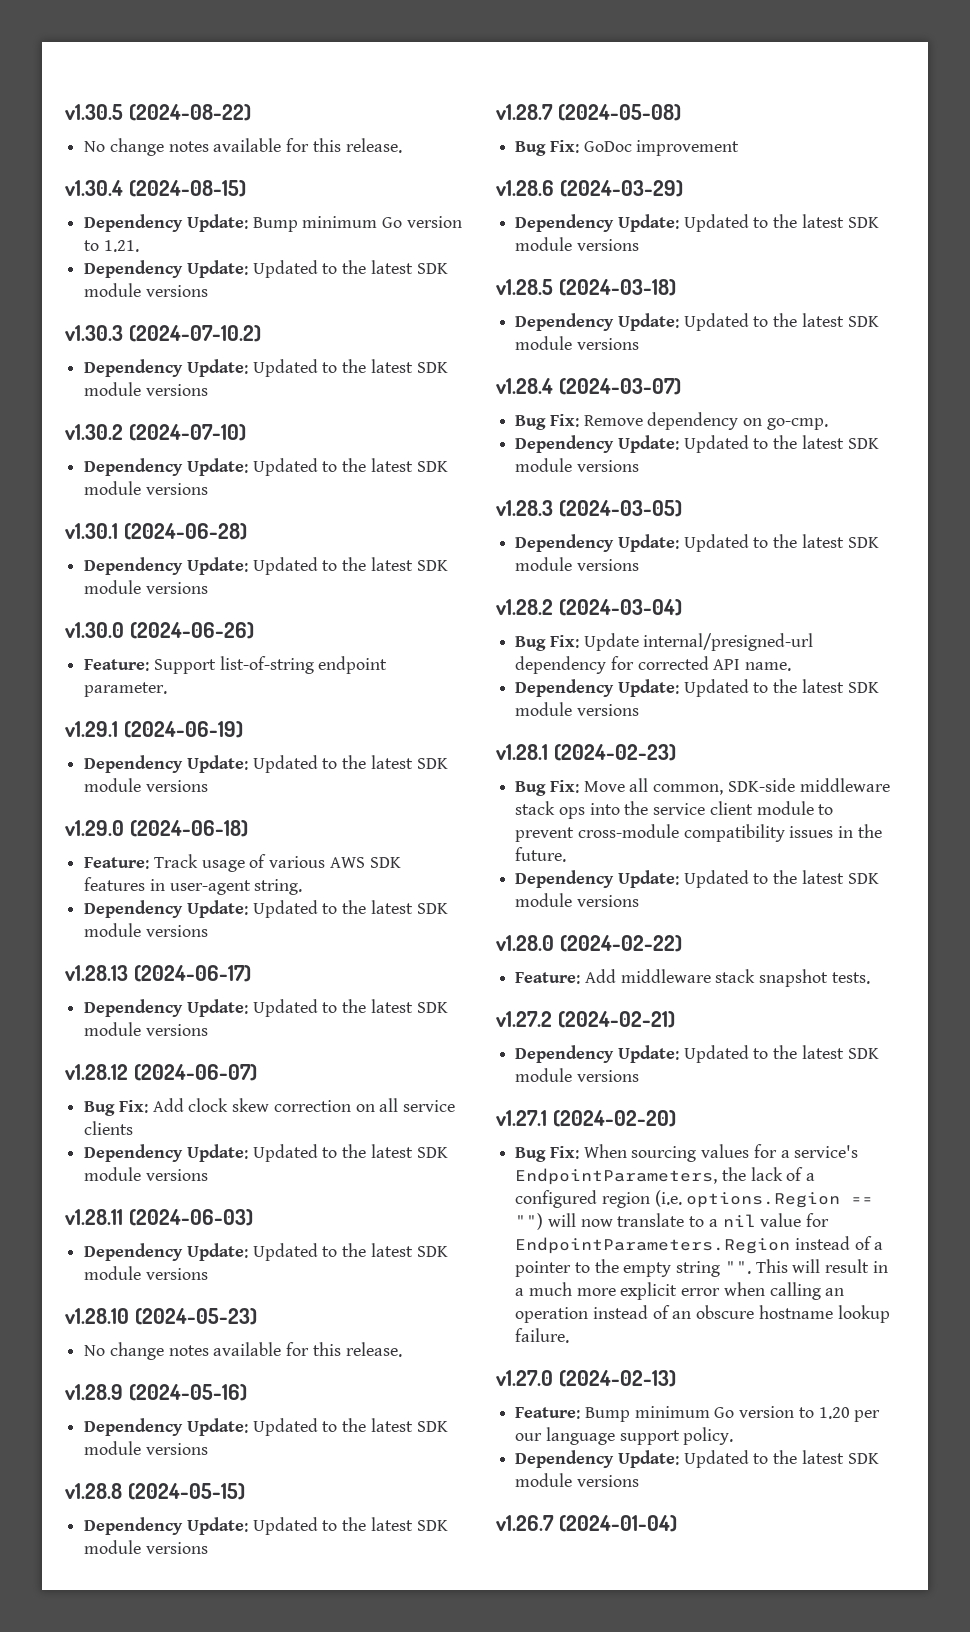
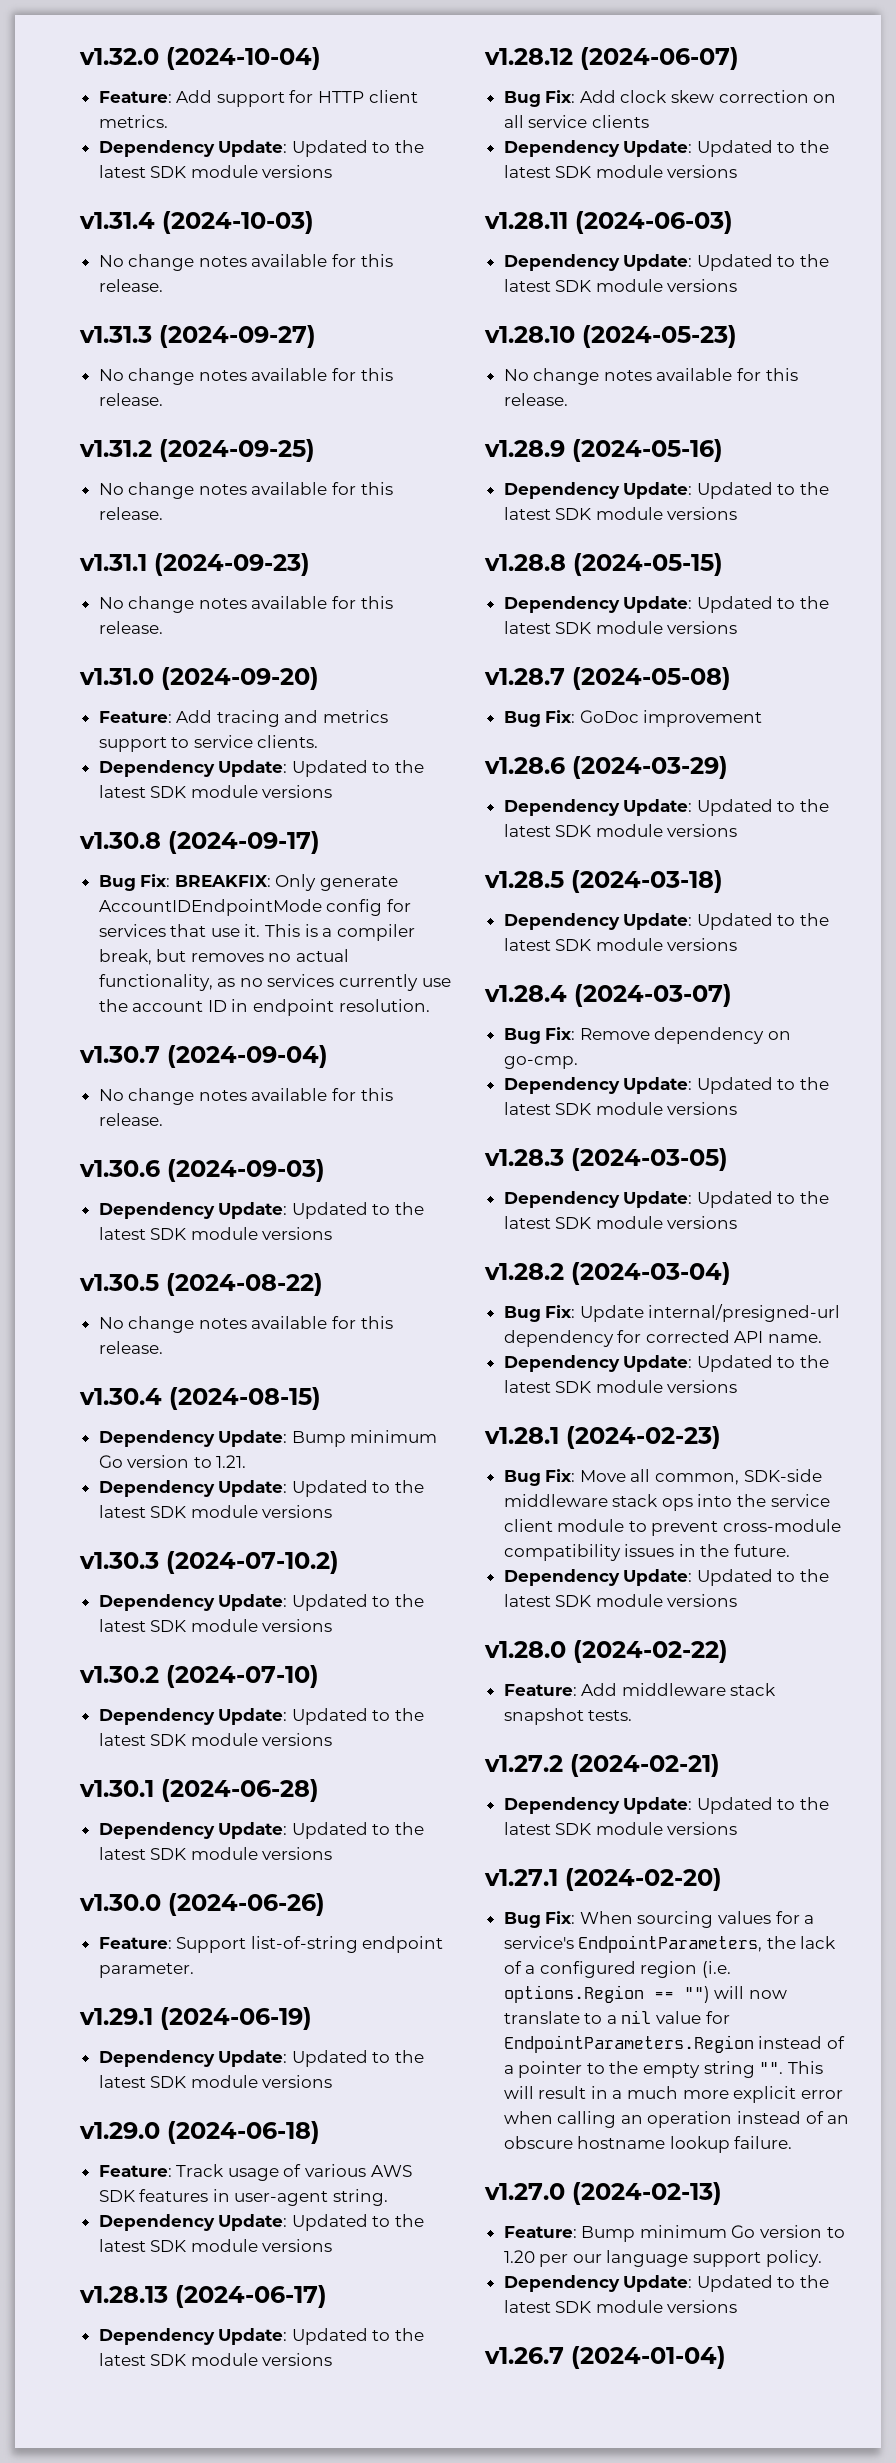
(65, 112) none -> [79,47,321,70] [98,90,418,107] [98,115,168,128] [98,140,425,157] [98,165,333,178] [79,211,314,234] [98,254,393,271] [98,279,163,292] [79,325,316,348] [98,368,393,385] [98,393,163,406] [79,439,315,462] [98,482,393,499] [98,507,163,520] [79,553,310,576] [98,596,393,613] [98,621,163,634] [79,667,319,690] [98,710,389,727] [98,735,319,752] [98,760,425,777] [98,785,333,798] [79,831,320,854] [98,874,399,891] [98,899,411,916] [98,924,415,941] [98,949,350,965] [98,974,451,991] [98,999,430,1016] [79,1045,328,1068] [98,1088,393,1105] [98,1113,163,1126] [79,1159,325,1182] [98,1202,425,1219] [98,1227,333,1240] v1.32.0 (2024-10-04) // Feature: Add support for HTTP client metrics. // Dependency Update: Updated to the latest SDK module versions // v1.31.4 (2024-10-03) // No change notes available for this release. // v1.31.3 (2024-09-27) // No change notes available for this release. // v1.31.2 (2024-09-25) // No change notes available for this release. // v1.31.1 (2024-09-23) // No change notes available for this release. // v1.31.0 (2024-09-20) // Feature: Add tracing and metrics support to service clients. // Dependency Update: Updated to the latest SDK module versions // v1.30.8 (2024-09-17) // Bug Fix: BREAKFIX: Only generate AccountIDEndpointMode config for services that use it. This is a compiler break, but removes no actual functionality, as no services currently use the account ID in endpoint resolution. // v1.30.7 (2024-09-04) // No change notes available for this release. // v1.30.6 (2024-09-03) // Dependency Update: Updated to the latest SDK module versions //

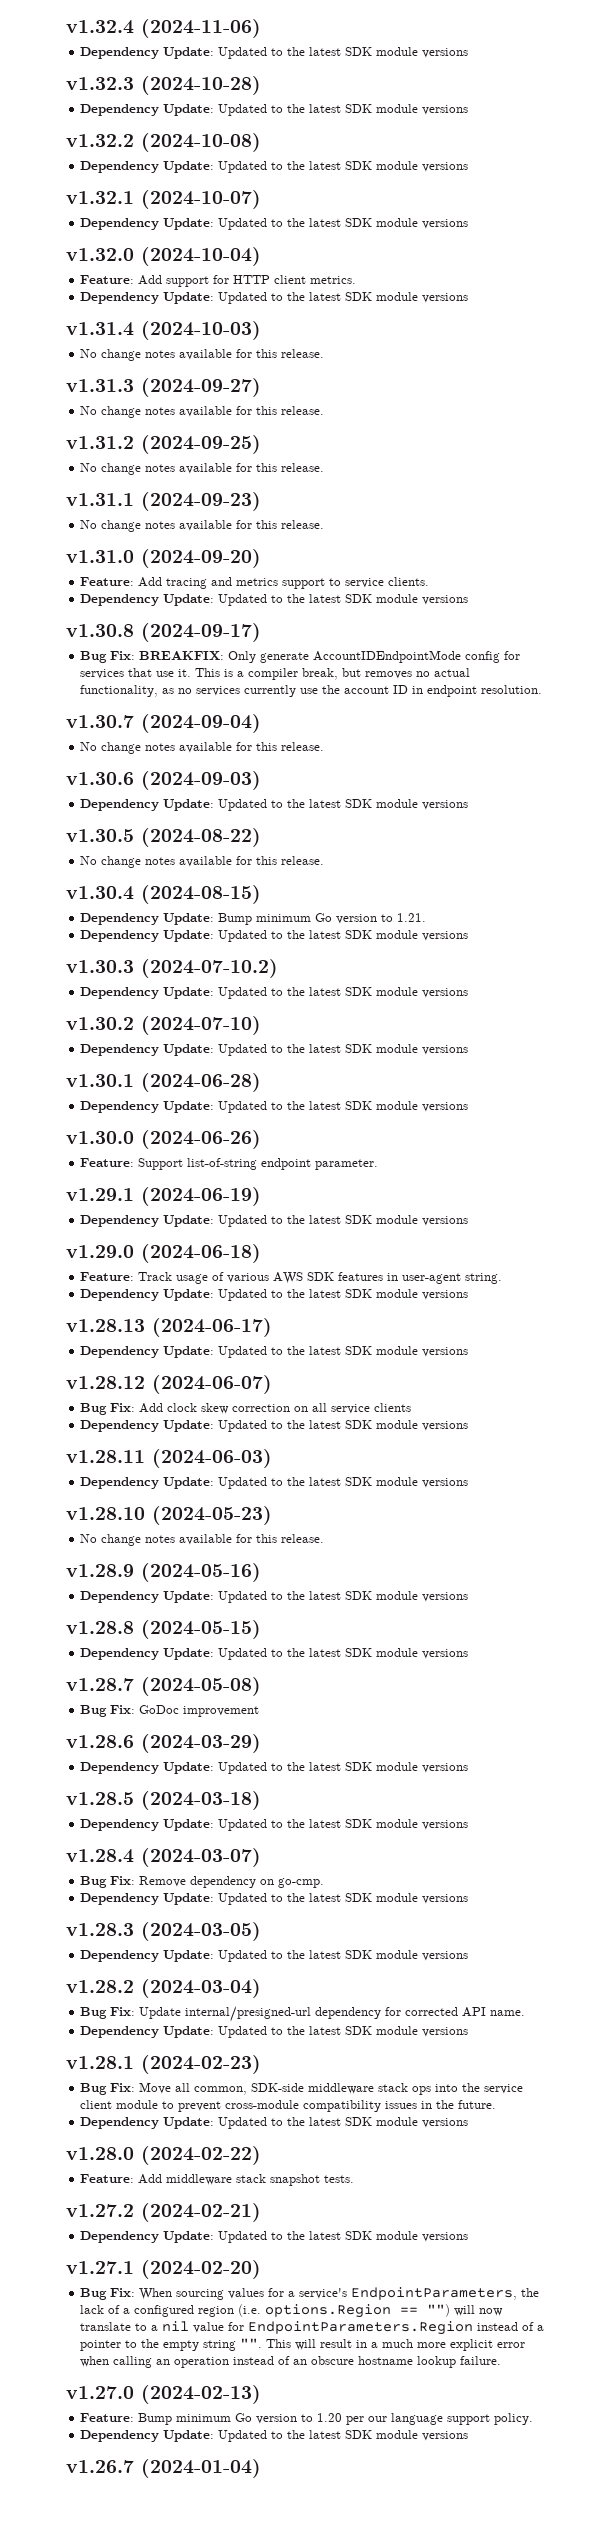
(79, 56) none -> [66,19,261,38] [80,47,469,59] [66,76,261,95] [80,104,469,116] [66,133,261,152] [80,161,469,173] [66,190,261,209] [80,218,469,230] v1.32.4 (2024-11-06) // Dependency Update: Updated to the latest SDK module versions // v1.32.3 (2024-10-28) // Dependency Update: Updated to the latest SDK module versions // v1.32.2 (2024-10-08) // Dependency Update: Updated to the latest SDK module versions // v1.32.1 (2024-10-07) // Dependency Update: Updated to the latest SDK module versions //

